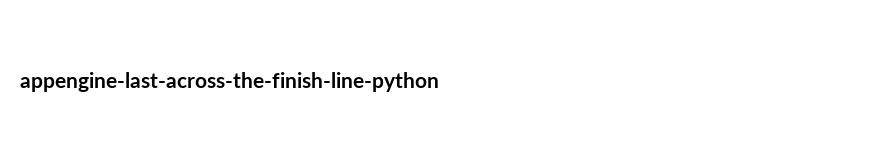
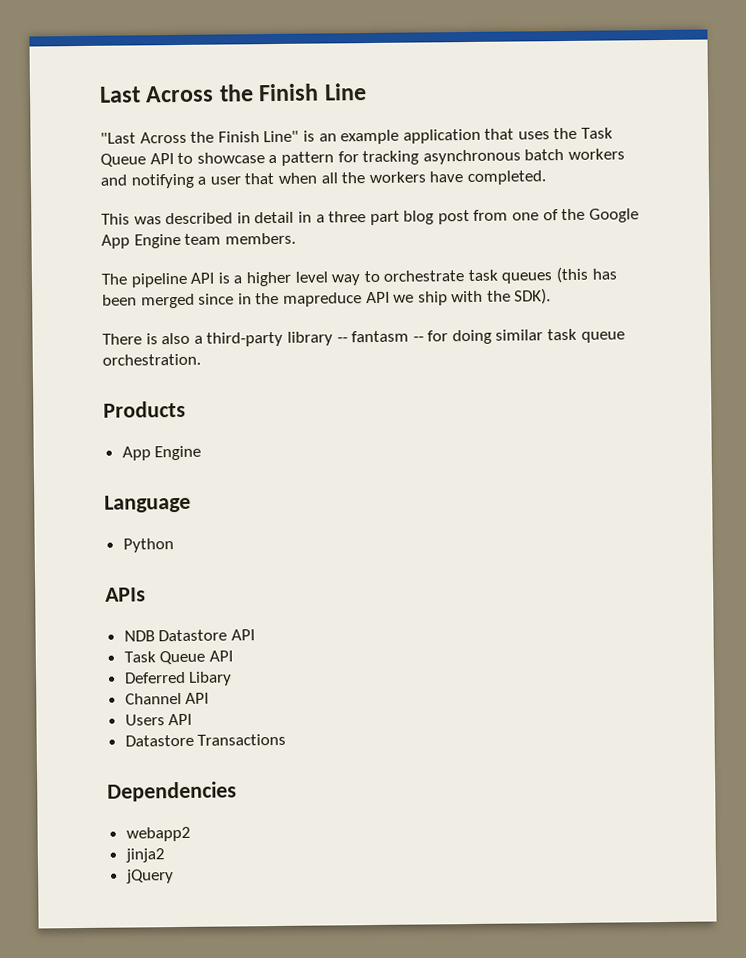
[20,72,439,92] appengine-last-across-the-finish-line-python -> [99,83,367,103] [100,127,614,145] [100,148,625,167] [100,170,546,189] [101,208,639,226] [101,232,296,249] [101,266,617,288] [102,288,552,309] [102,328,625,347] [102,353,201,366] [103,400,186,418] [121,445,202,461] [104,494,191,513] [122,538,174,553] [105,587,146,602] [123,629,255,642] [123,650,233,665] [123,671,233,686] [124,692,210,705] [124,713,193,726] [124,733,287,747] [107,781,237,802] [125,826,191,842] [124,848,165,863] [125,869,174,884] Last Across the Finish Line // "Last Across the Finish Line" is an example application that uses the Task Queue API to showcase a pattern for tracking asynchronous batch workers and notifying a user that when all the workers have completed. // This was described in detail in a three part blog post from one of the Google App Engine team members. // The pipeline API is a higher level way to orchestrate task queues (this has been merged since in the mapreduce API we ship with the SDK). // There is also a third-party library -- fantasm -- for doing similar task queue orchestration. // Products // App Engine // Language // Python // APIs // NDB Datastore API // Task Queue API // Deferred Libary // Channel API // Users API // Datastore Transactions // Dependencies // webapp2 // jinja2 // jQuery

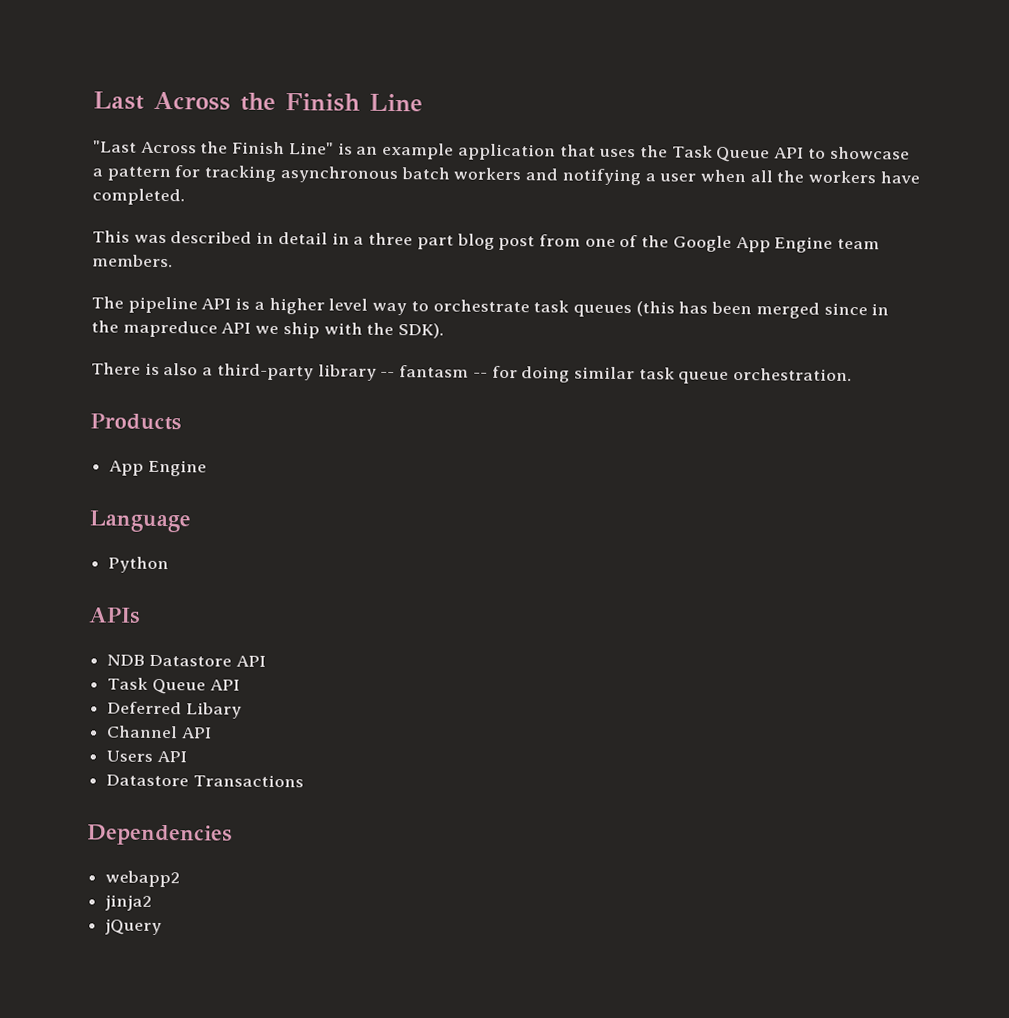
[244,172,275,185] that -> (697, 177) none

